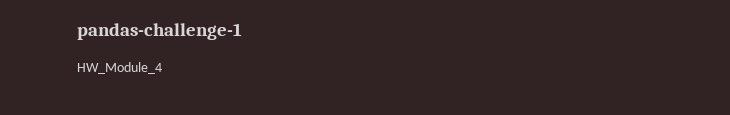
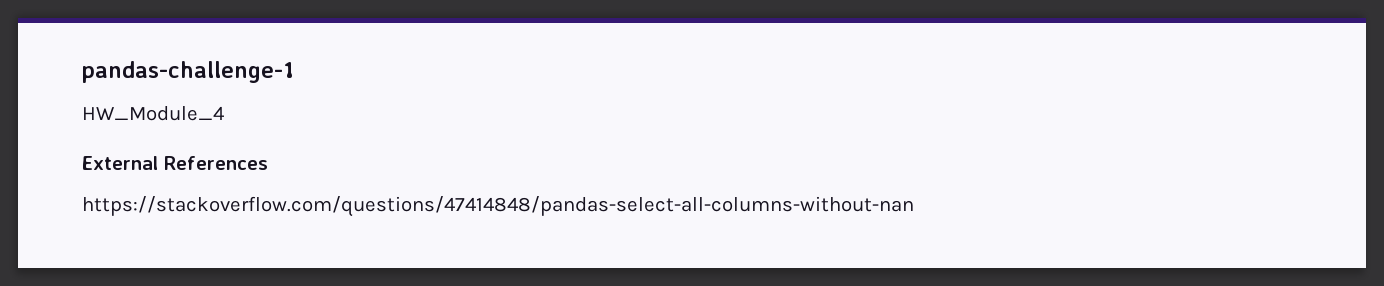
(162, 68) none -> [82,156,268,170] [82,196,914,217] // External References // https://stackoverflow.com/questions/47414848/pandas-select-all-columns-without-nan

